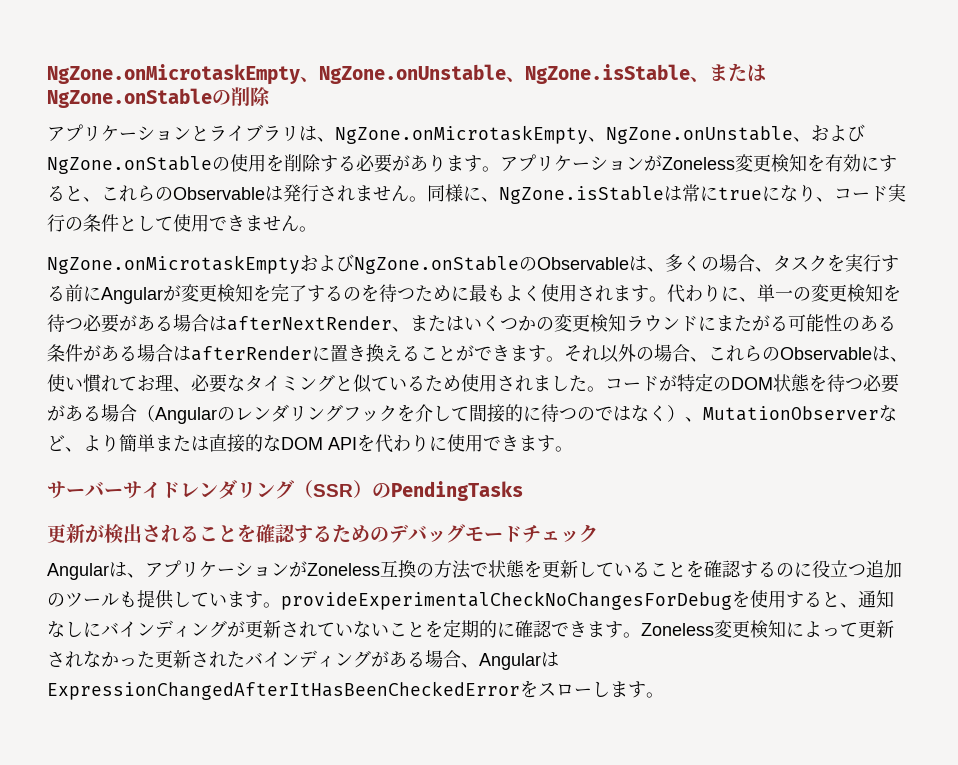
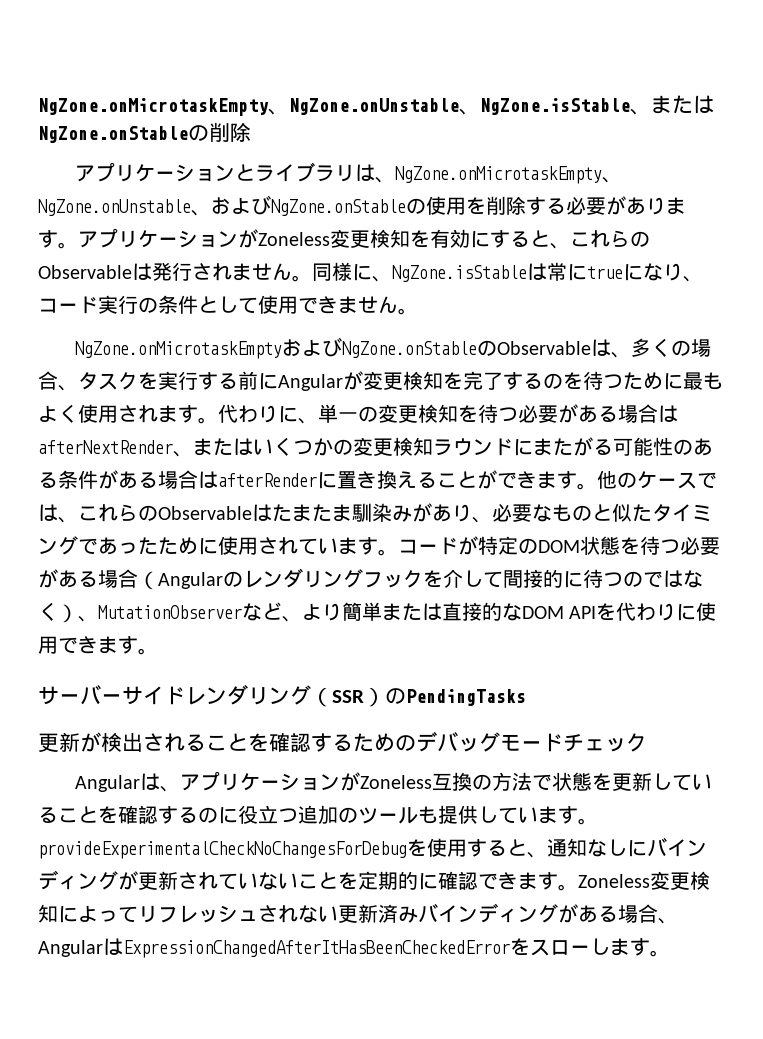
[564,344,908,363] [47,374,587,393] それ以外の場合、これらのObservableは、使い慣れてお理、必要なタイミングと似ているため使用されました -> [597,470,717,489] [38,503,712,523] [38,536,378,555] 他のケースでは、これらのObservableはたまたま馴染みがあり、必要なものと似たタイミングであったために使用されています
[858,620,894,638] [47,650,245,668] 更新されなかった更新された -> [138,904,418,923] リフレッシュされない更新済み

